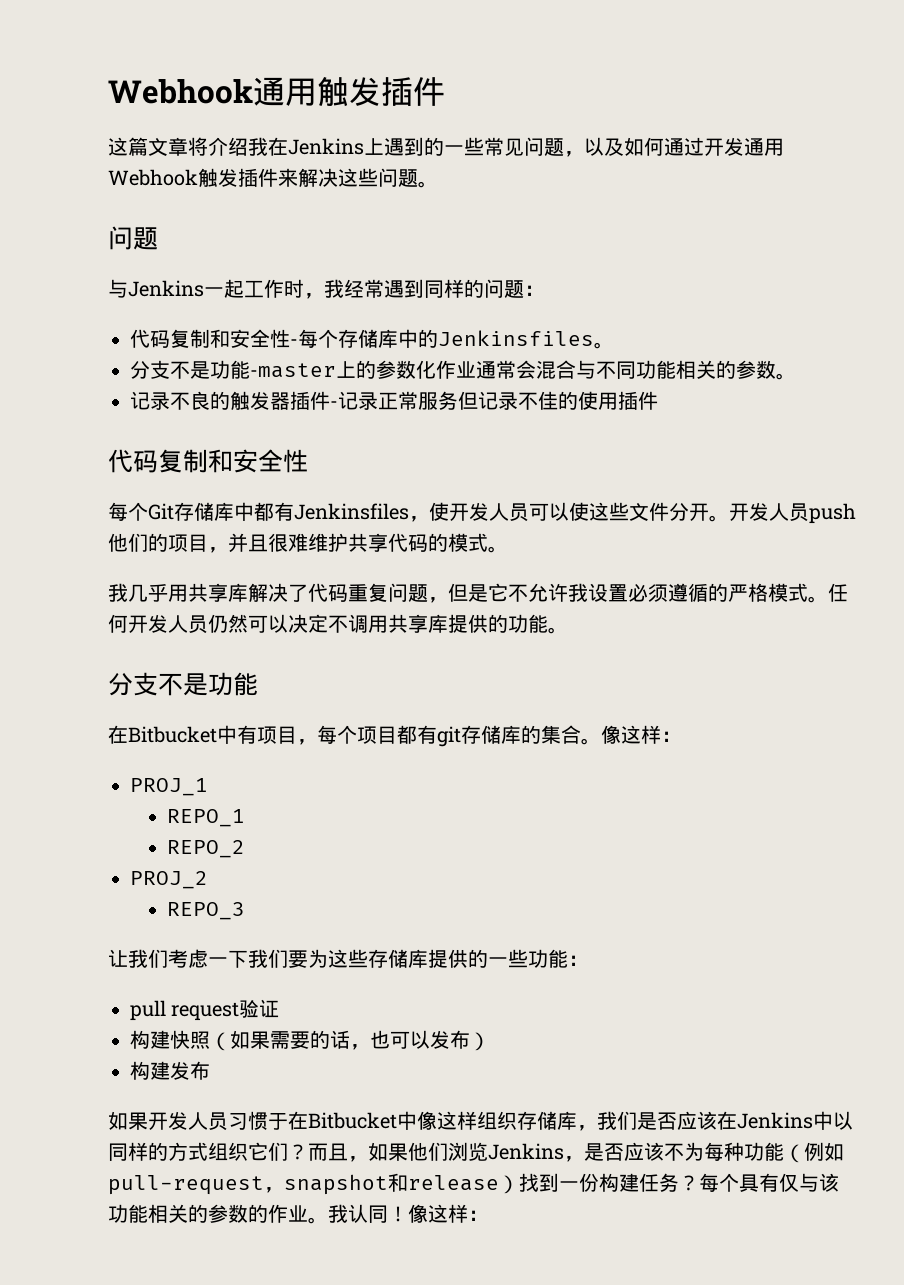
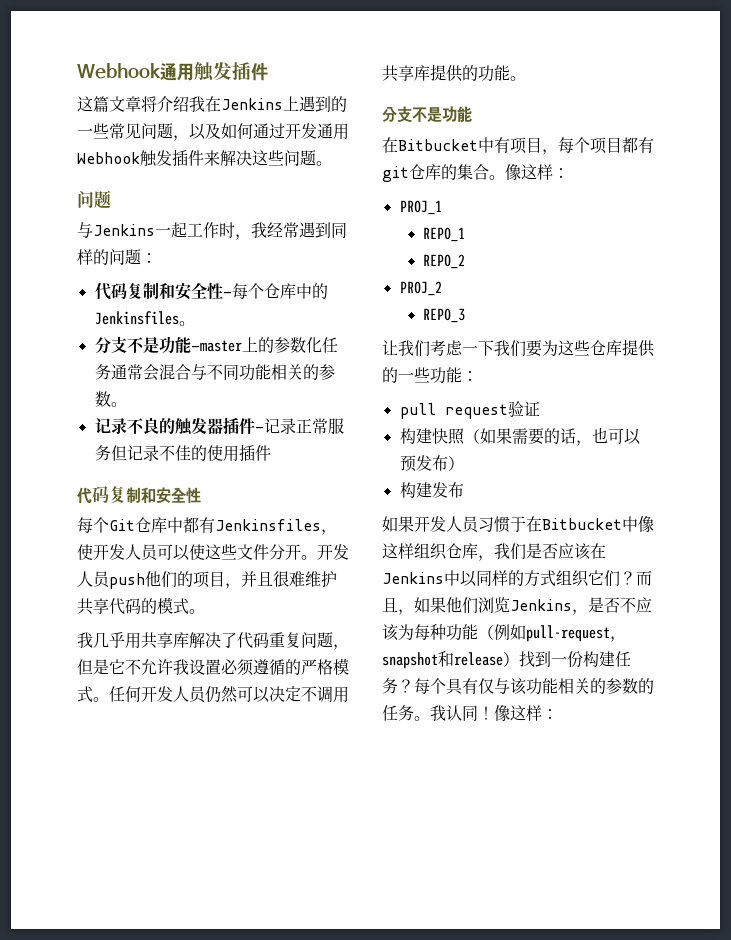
[338,329,378,348] 存储 -> [263,283,280,299] 仓
[436,360,476,379] 作业 -> [321,337,338,353] [94,364,111,380] 任务
[174,502,214,521] 存储 -> [135,517,151,533] 仓
[461,725,501,744] 存储 -> [409,164,425,180] 仓
[368,949,408,968] 存储 -> [590,340,606,356] 仓
(430, 1039) none -> [399,455,416,472] 预
[517,1111,557,1130] 存储 -> [446,543,462,559] 仓
[624,1142,684,1161] 应该不 -> [620,597,652,613] [382,624,399,641] 不应该
[268,1204,308,1223] 作业 -> [382,705,414,721] 任务

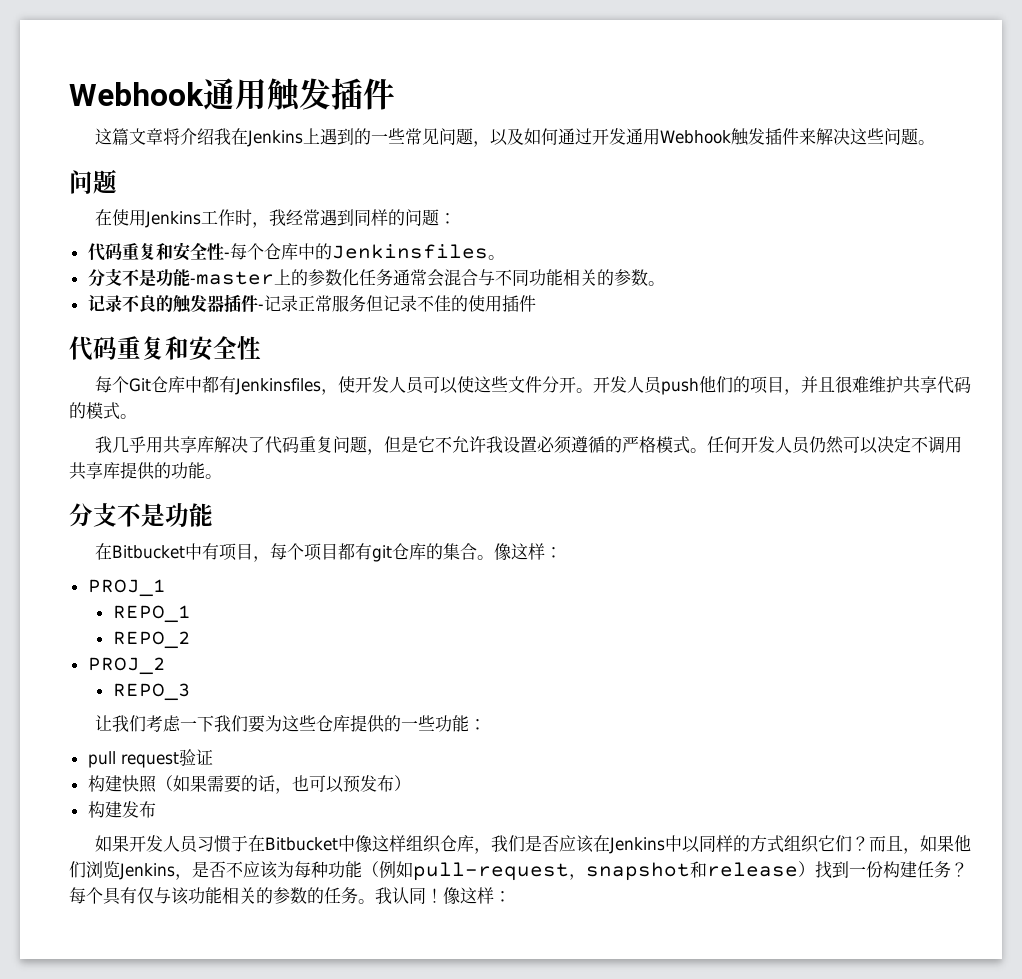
[77,222,187,238] 与Jenkins一起 -> [94,209,201,228] 在使用Jenkins
[126,282,159,300] 复制 -> [121,242,156,260] 重复
[109,485,141,503] 复制 -> [117,336,165,360] 重复

